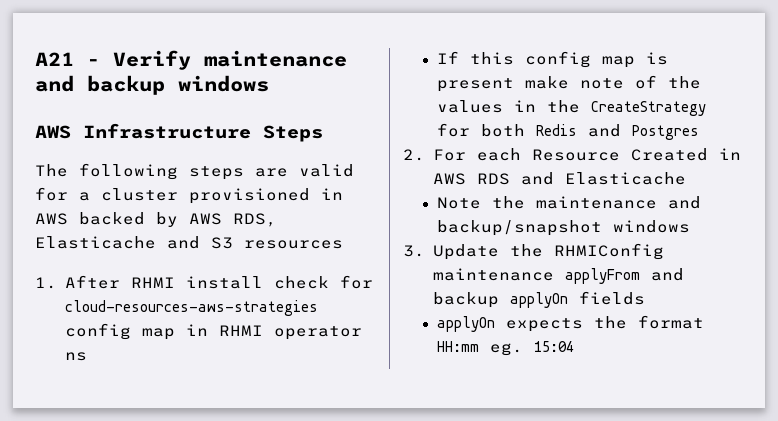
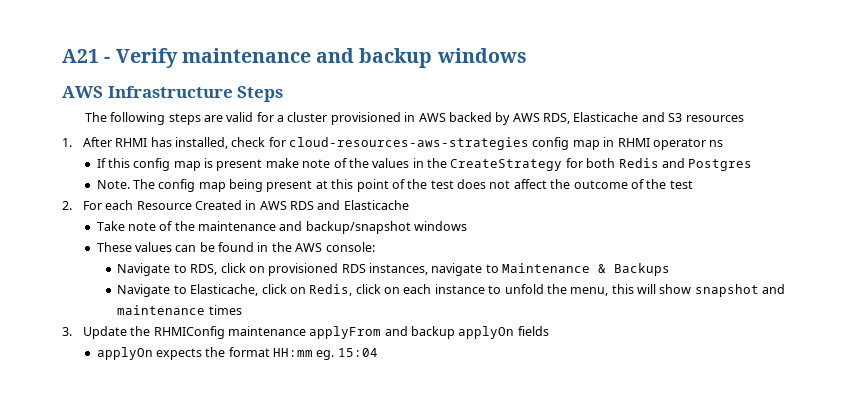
[185,276,263,289] install -> [150,137,228,149] has installed,
(699, 132) none -> [96,179,693,192] // Note. The config map being present at this point of the test does not affect the outcome of the test
[436,197,481,209] Note -> [96,221,173,231] Take note of
(690, 226) none -> [96,242,375,252] [117,263,671,276] [117,284,786,297] [117,305,242,315] // These values can be found in the AWS console: // Navigate to RDS, click on provisioned RDS instances, navigate to Maintenance & Backups // Navigate to Elasticache, click on Redis, click on each instance to unfold the menu, this will show snapshot and maintenance times

